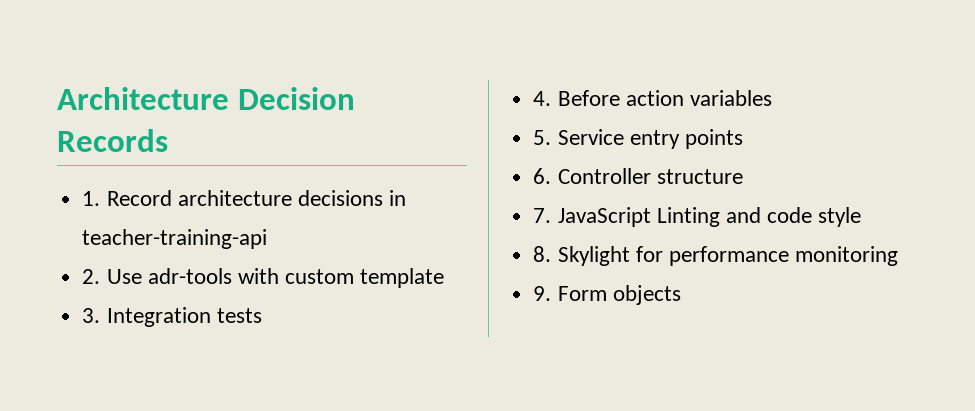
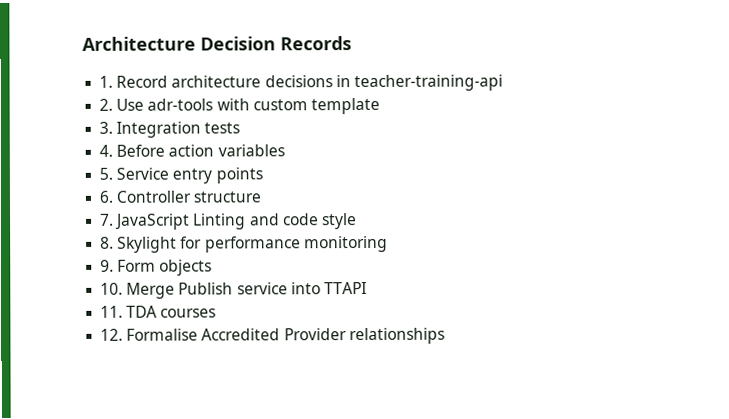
(681, 295) none -> [100,281,367,299] [100,305,217,318] [100,327,445,345] // 10. Merge Publish service into TTAPI // 11. TDA courses // 12. Formalise Accredited Provider relationships

